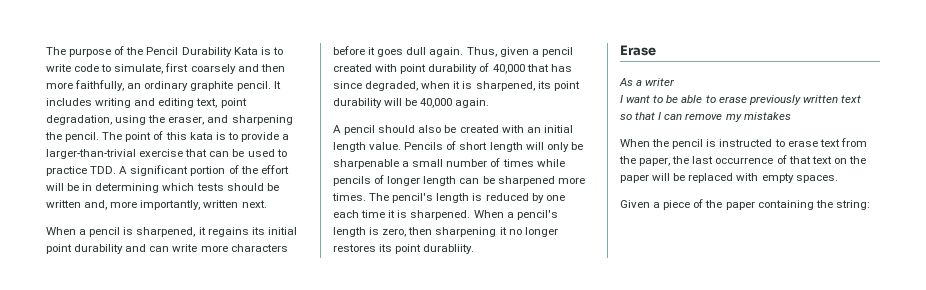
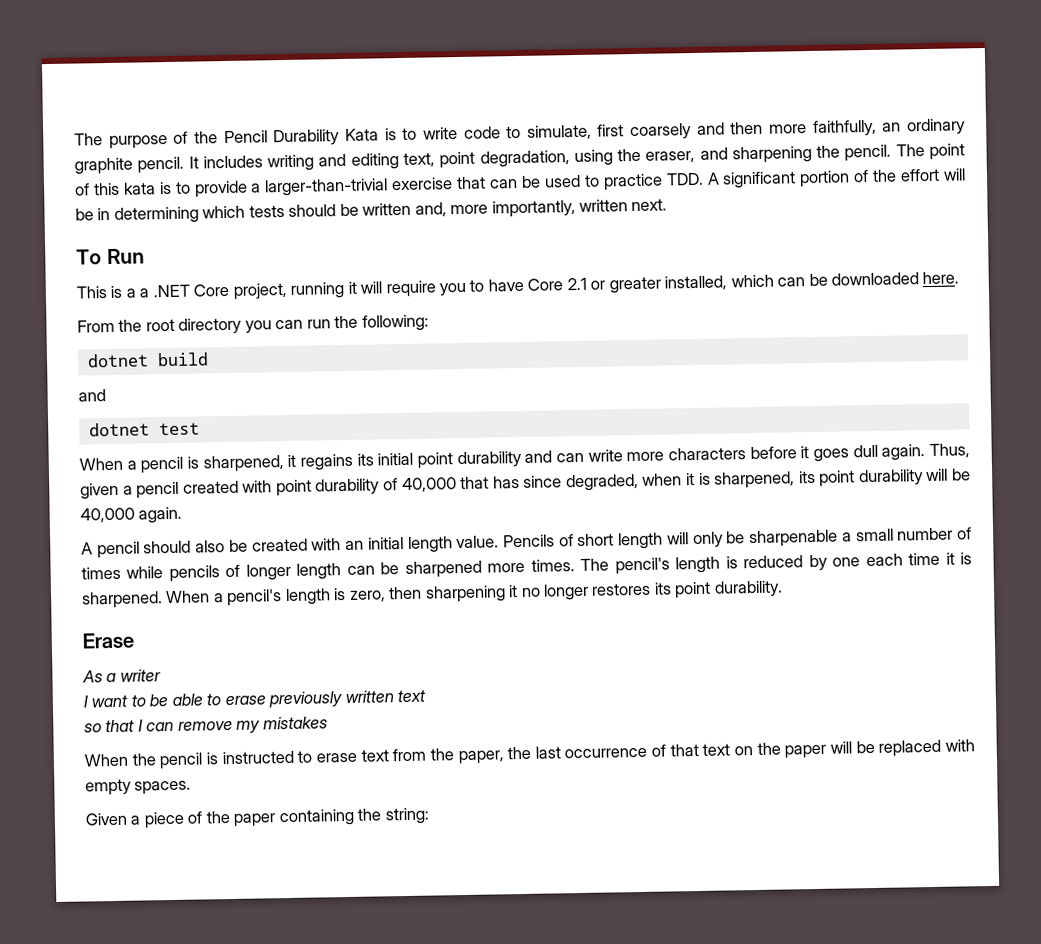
(267, 204) none -> [76,248,145,265] [76,271,960,300] [77,314,429,335] [86,352,209,368] [78,389,106,402] [88,422,200,437] // To Run // This is a a .NET Core project, running it will require you to have Core 2.1 or greater installed, which can be downloaded here. // From the root directory you can run the following: // dotnet build // and // dotnet test
[423,244,475,254] durabliity. -> [713,580,783,598] durability.

